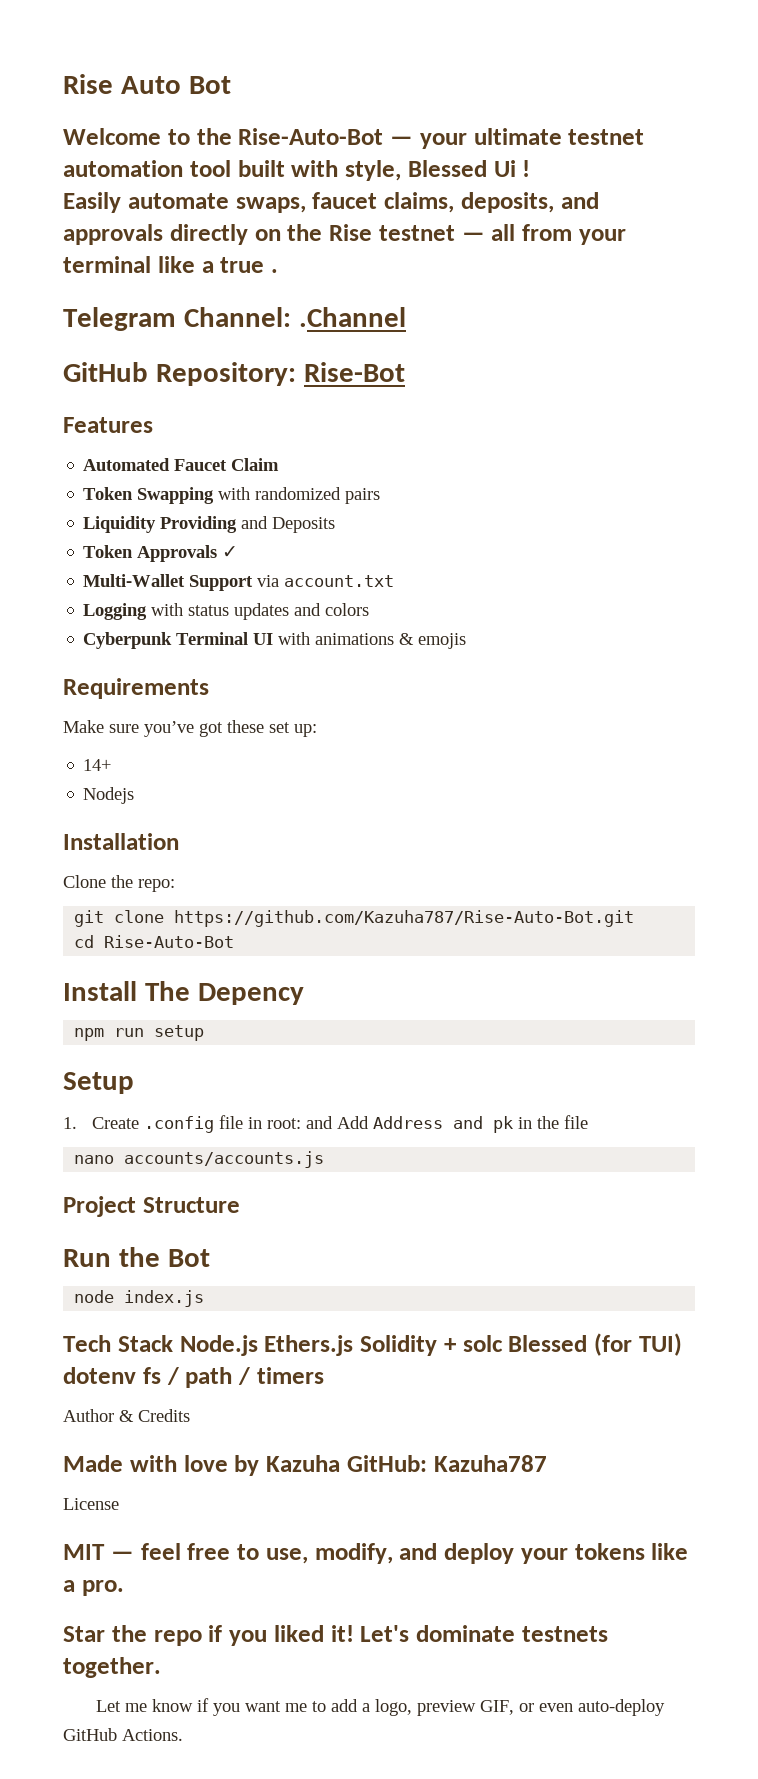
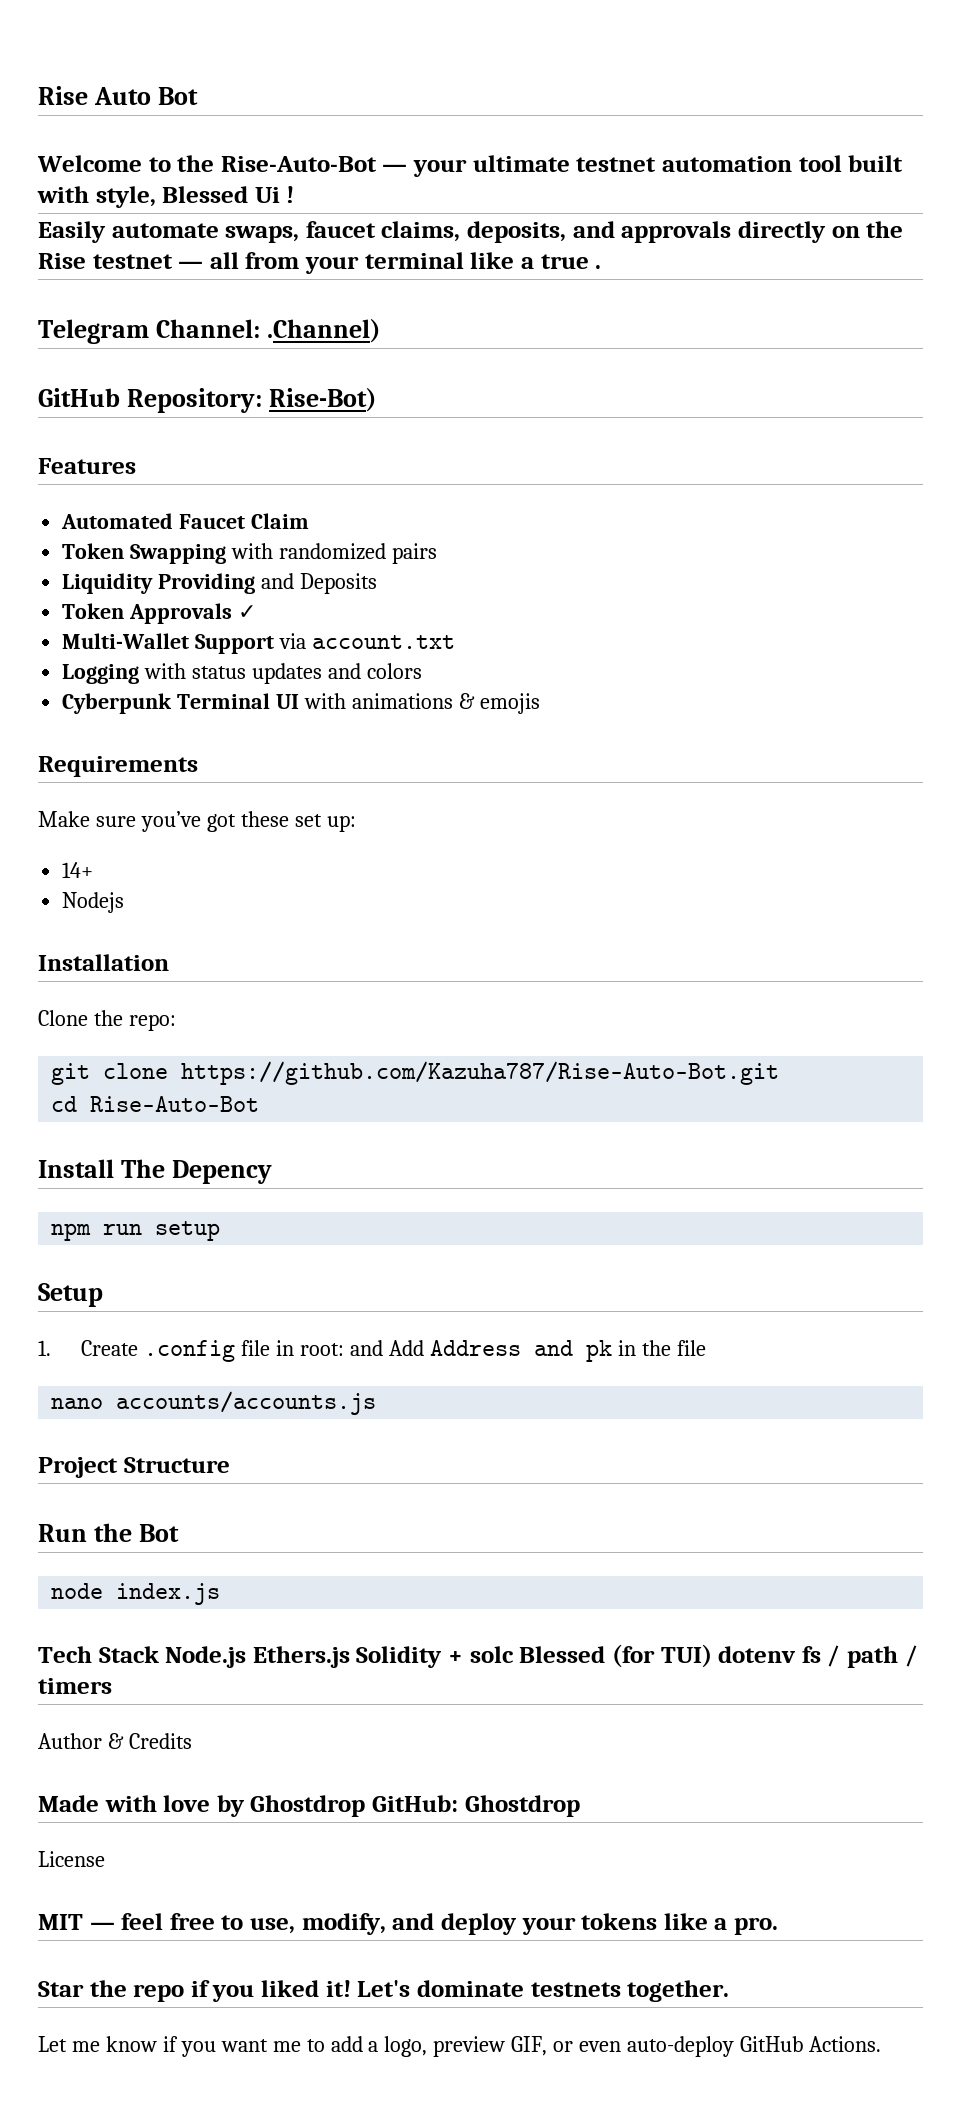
[298,307,406,327] .Channel -> [266,319,381,343] .Channel)
[303,362,405,382] Rise-Bot -> [268,388,377,412] Rise-Bot)
[266,1455,547,1472] Kazuha GitHub: Kazuha787 -> [250,1795,580,1817] Ghostdrop GitHub: Ghostdrop

